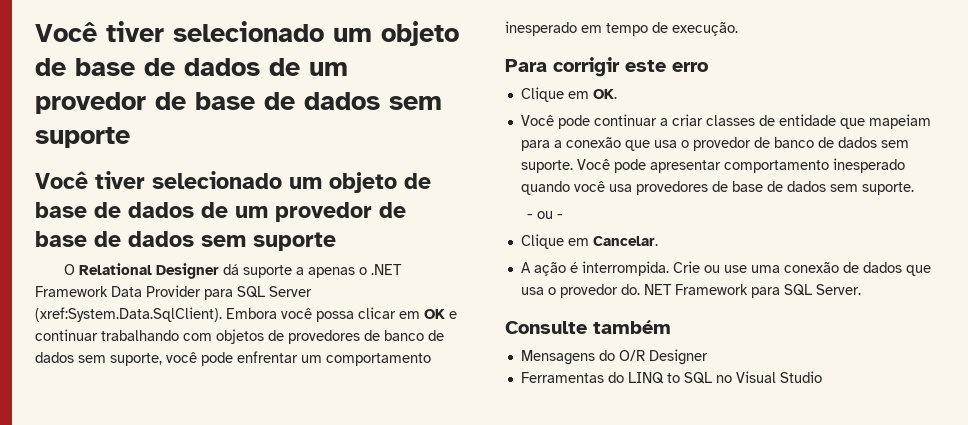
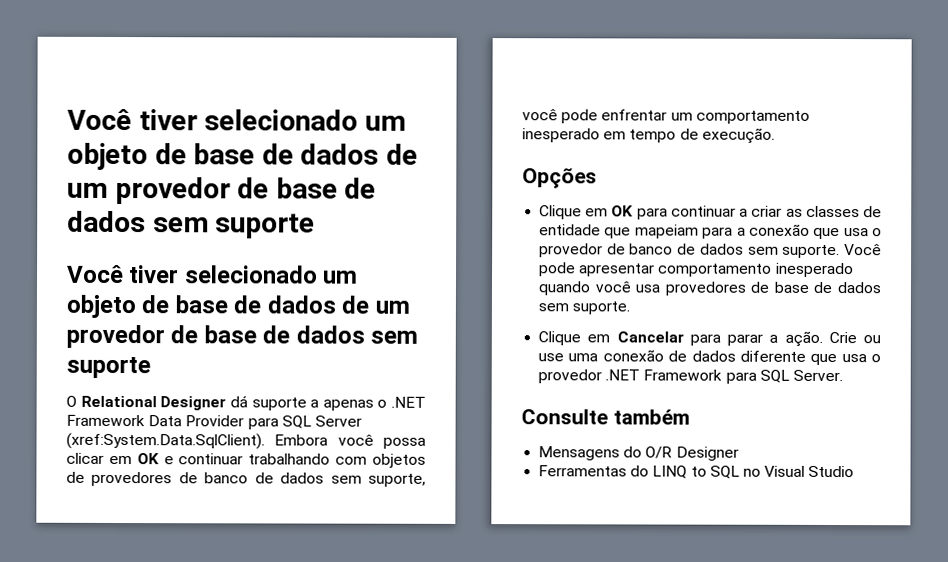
[505,57,708,77] [520,87,617,102] [520,115,590,129] Para corrigir este erro // Clique em OK. // Você pode -> [522,168,597,189] [539,205,668,220] Opções // Clique em OK para
(703, 120) none -> [785,208,803,217] as
[526,211,563,219] [520,234,658,249] [520,261,669,276] // - ou - // Clique em Cancelar. // A ação é interrompida. -> [538,330,823,347] // Clique em Cancelar para parar a ação.
[905,265,931,276] [520,284,672,298] que usa o provedor do. NET -> [739,350,881,366] [538,369,641,384] diferente que usa o provedor .NET

